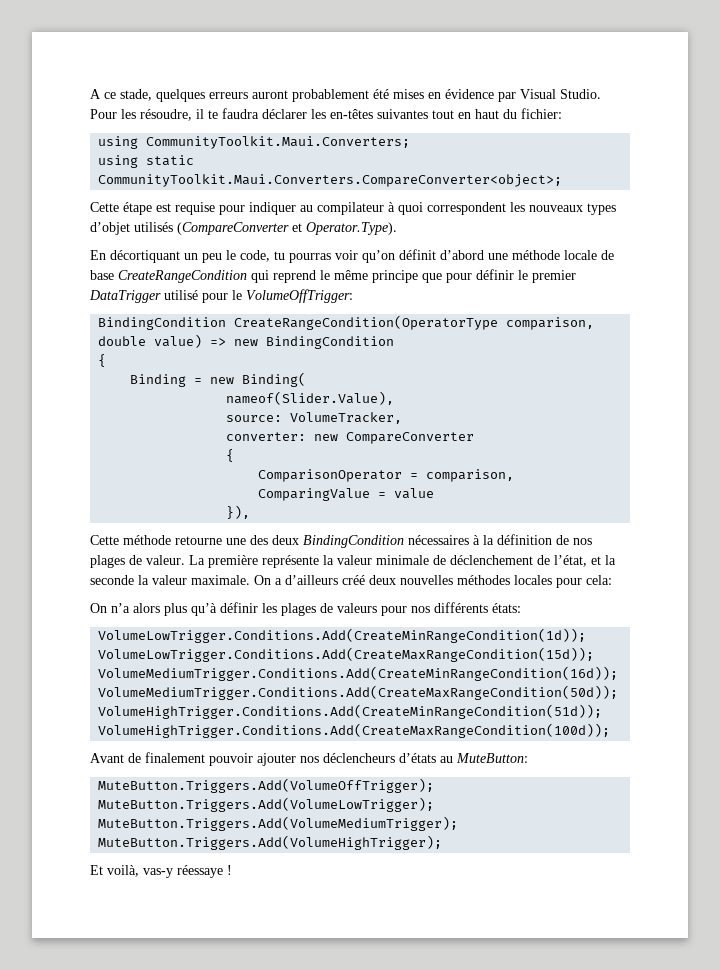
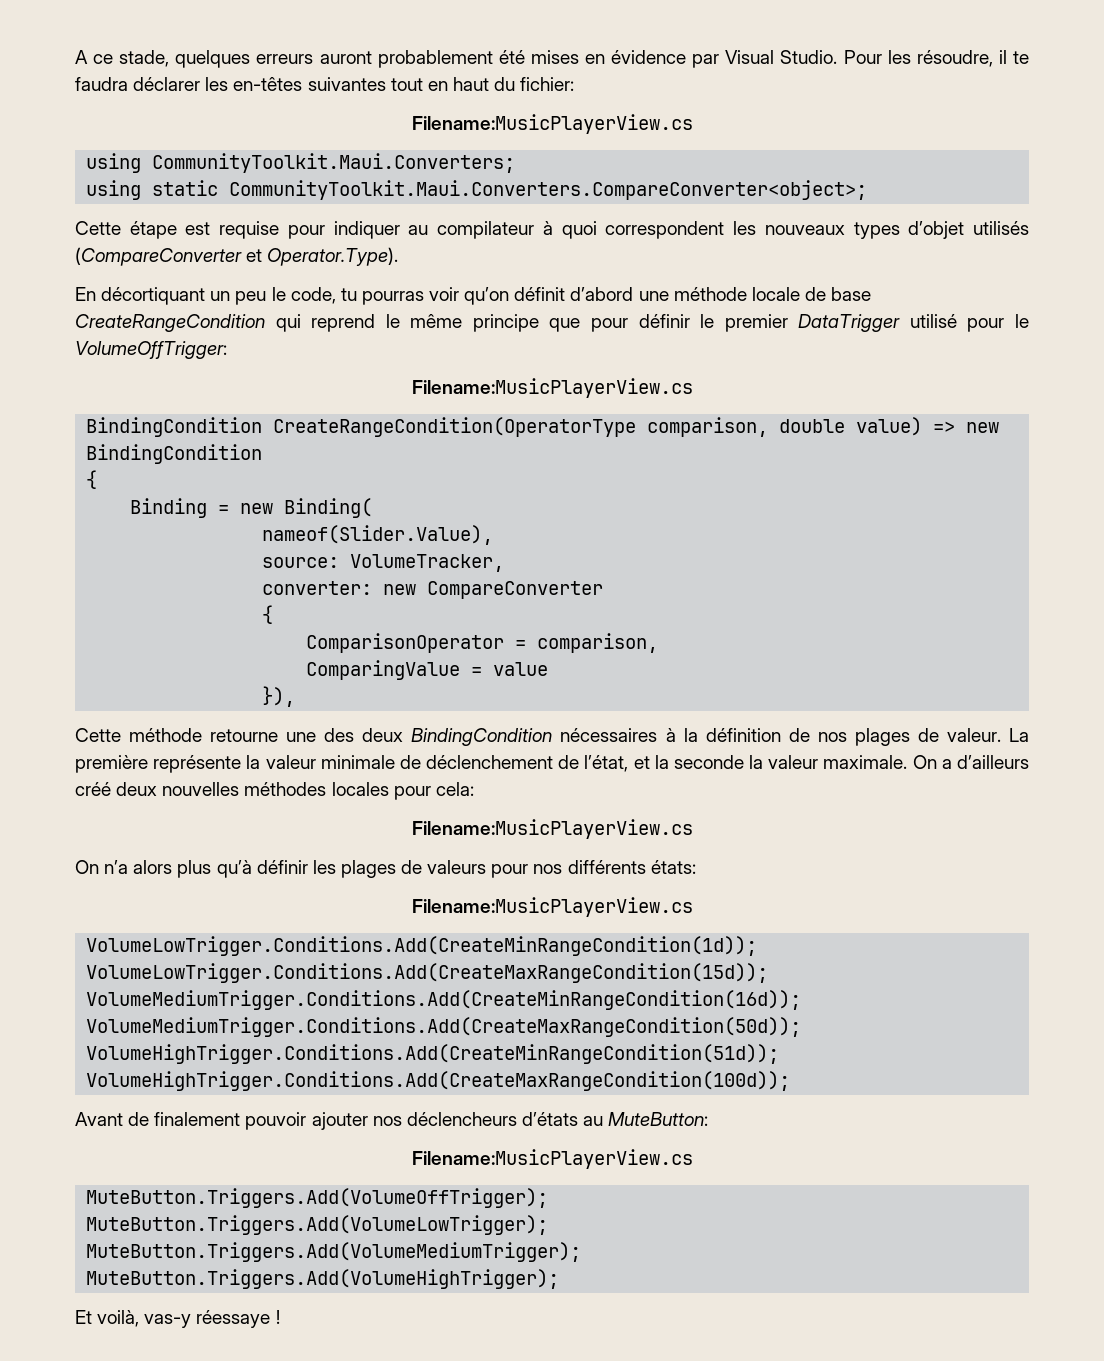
(562, 113) none -> [411,114,693,134] // Filename:MusicPlayerView.cs
(353, 296) none -> [411,378,693,398] // Filename:MusicPlayerView.cs
(612, 580) none -> [411,819,693,839] // Filename:MusicPlayerView.cs
(521, 608) none -> [411,897,693,917] // Filename:MusicPlayerView.cs
(528, 758) none -> [411,1149,693,1169] // Filename:MusicPlayerView.cs

